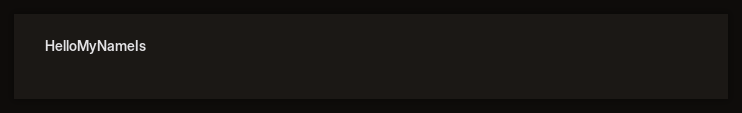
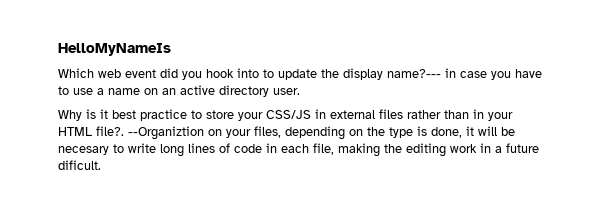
(146, 47) none -> [58,68,542,80] [58,85,300,97] [58,109,513,121] [58,126,515,140] [58,143,539,157] [58,160,101,170] // Which web event did you hook into to update the display name?--- in case you have to use a name on an active directory user. // Why is it best practice to store your CSS/JS in external files rather than in your HTML file?. --Organiztion on your files, depending on the type is done, it will be necesary to write long lines of code in each file, making the editing work in a future dificult.

